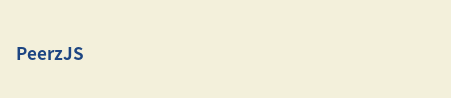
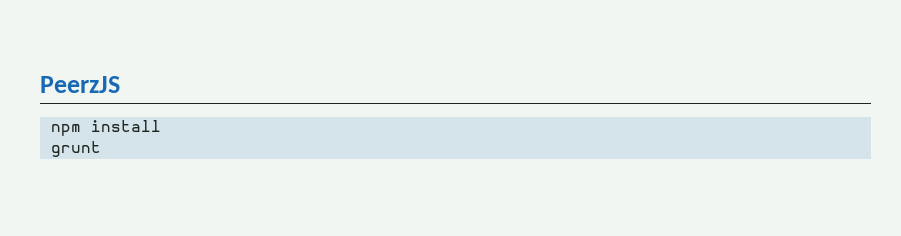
(84, 53) none -> [50,120,161,136] [50,141,101,157] // npm install // grunt

